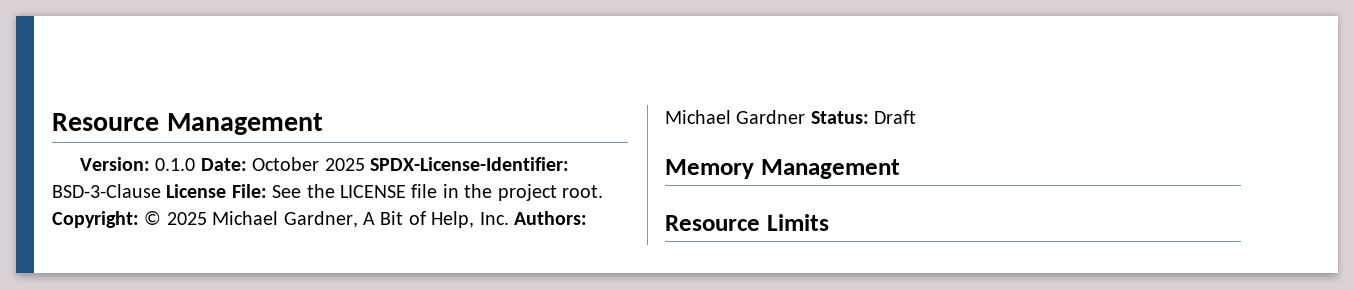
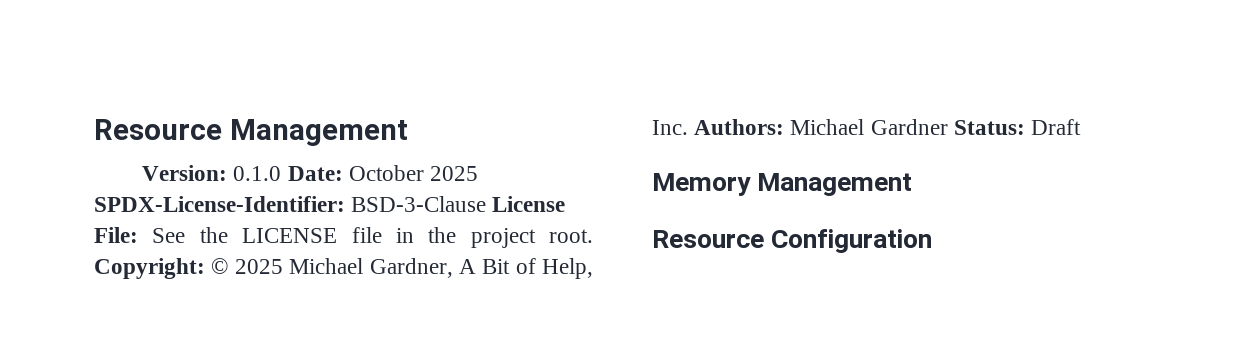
[766,214,829,231] Limits -> [771,229,933,253] Configuration

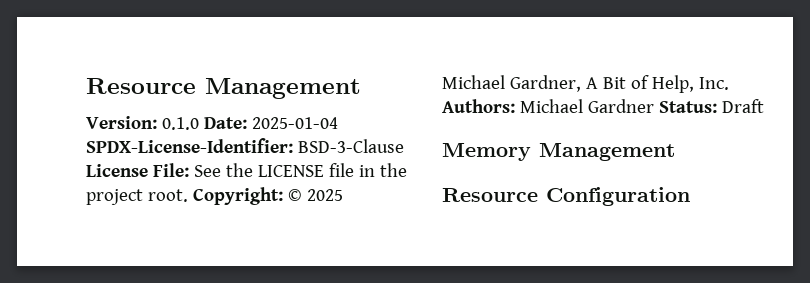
[348,165,478,181] October 2025 -> [251,117,338,129] 2025-01-04

